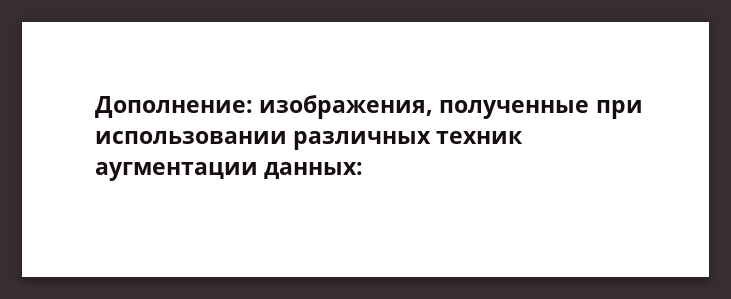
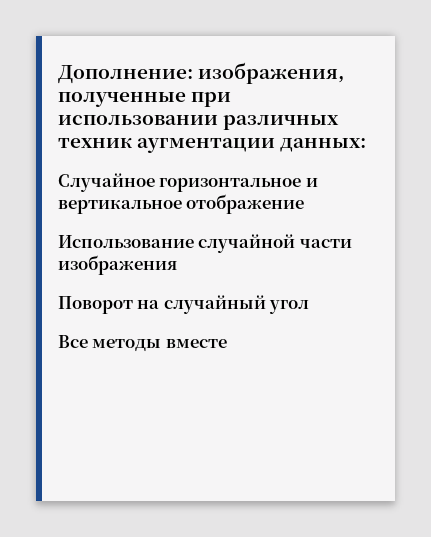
(364, 170) none -> [58,173,318,192] [58,194,305,214] [58,234,352,253] [58,255,177,275] [58,295,310,314] [58,335,227,352] // Случайное горизонтальное и вертикальное отображение // Использование случайной части изображения // Поворот на случайный угол // Все методы вместе

